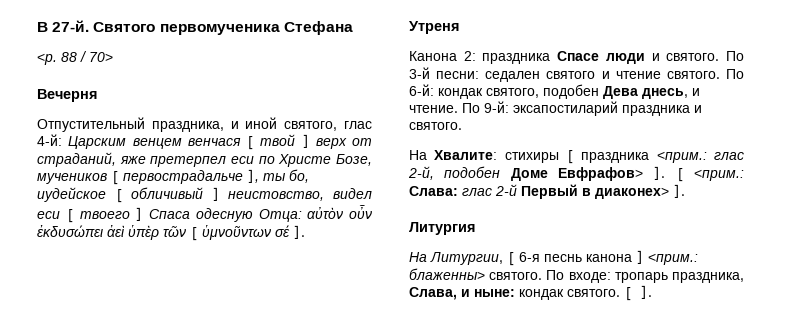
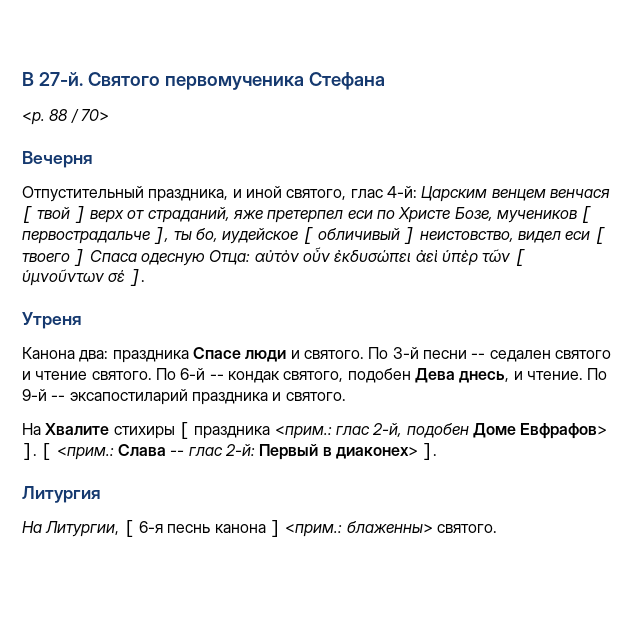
[463,51,476,61] 2: -> [79,350,109,362] два:
[436,71,480,79] песни: -> [422,350,486,359] песни --
[409,84,434,96] 6-й: -> [180,368,224,380] 6-й --
[484,101,509,113] 9-й: -> [22,389,66,401] 9-й --
[434,150,498,160] Хвалите: -> [45,423,110,435] Хвалите
[409,184,517,196] Слава: глас 2-й -> [117,444,255,456] Слава -- глас 2-й:
[546,270,744,283] [409,285,652,301] По входе: тропарь праздника, Слава, и ныне: кондак святого. [ ]. -> (497, 528) none

